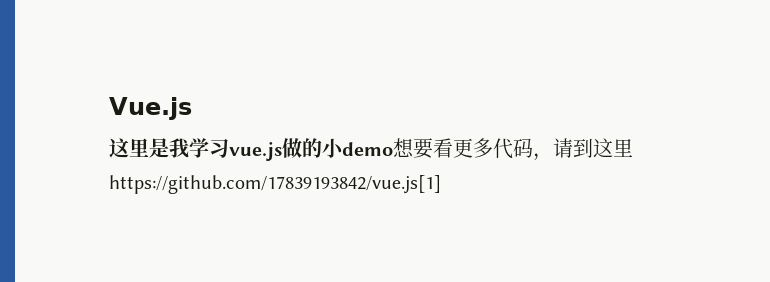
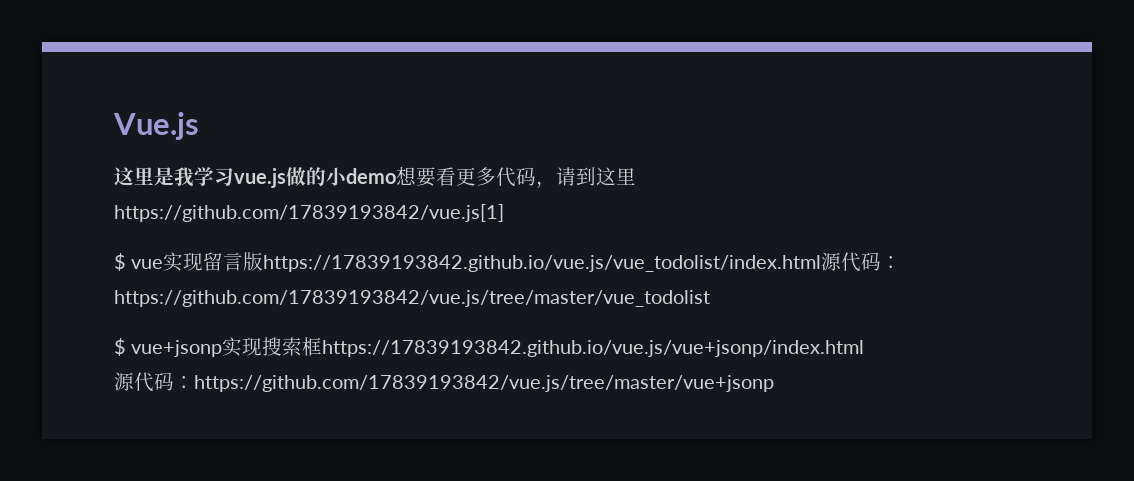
(441, 184) none -> [114,252,902,272] [114,290,710,307] [114,337,865,357] [114,372,774,392] // $ vue实现留言版https://17839193842.github.io/vue.js/vue_todolist/index.html源代码：https://github.com/17839193842/vue.js/tree/master/vue_todolist // $ vue+jsonp实现搜索框https://17839193842.github.io/vue.js/vue+jsonp/index.html // 源代码：https://github.com/17839193842/vue.js/tree/master/vue+jsonp

